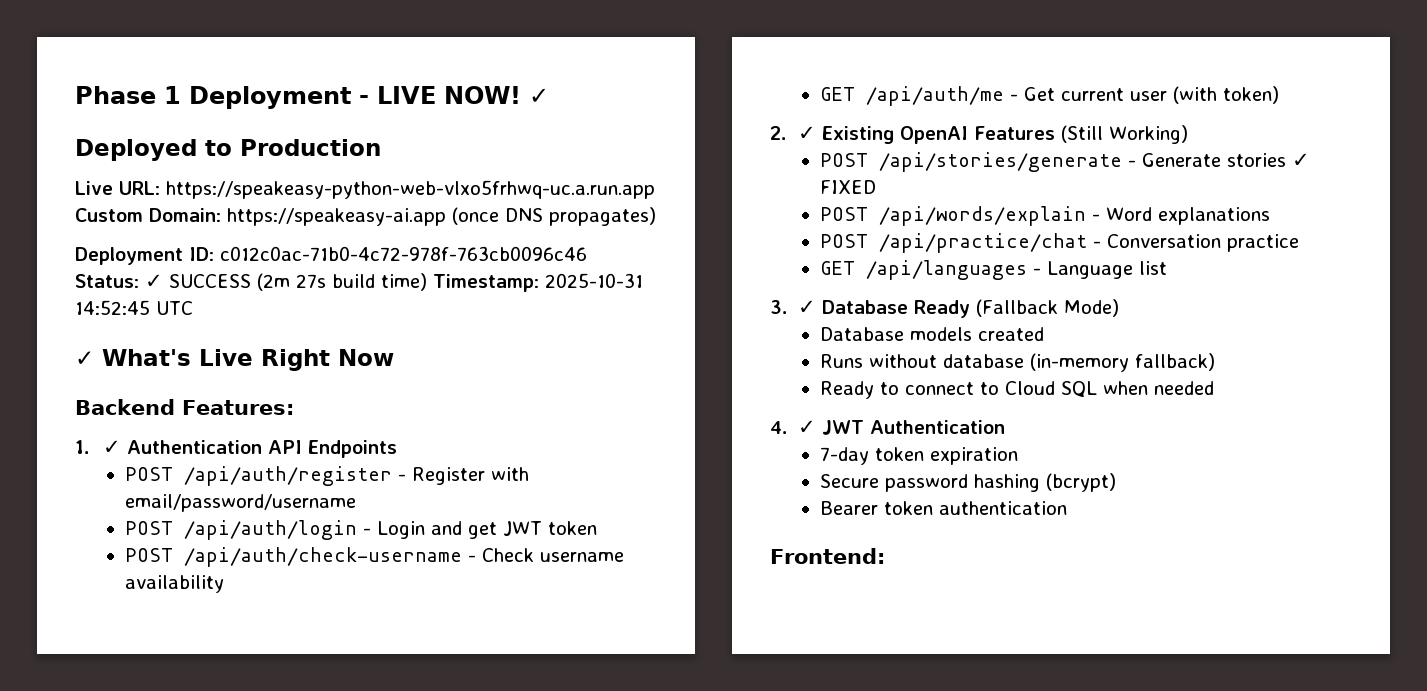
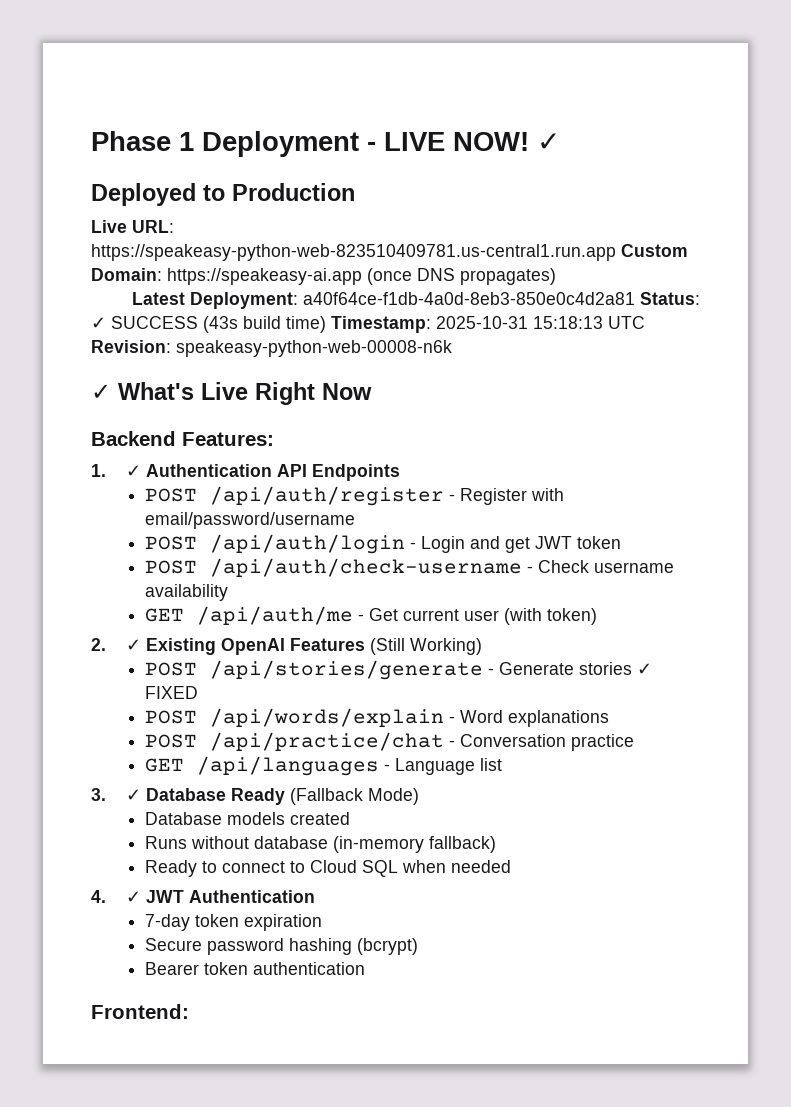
[166,180,655,199] https://speakeasy-python-web-vlxo5frhwq-uc.a.run.app -> [91,244,616,261] https://speakeasy-python-web-823510409781.us-central1.run.app
[75,246,587,265] Deployment ID: c012c0ac-71b0-4c72-978f-763cb0096c46 -> [131,292,635,309] Latest Deployment: a40f64ce-f1db-4a0d-8eb3-850e0c4d2a81
[257,273,326,291] (2m 27s -> [203,316,238,333] (43s
[75,300,150,315] 14:52:45 -> [533,316,603,329] 15:18:13
(193, 308) none -> [91,340,452,357] Revision: speakeasy-python-web-00008-n6k

